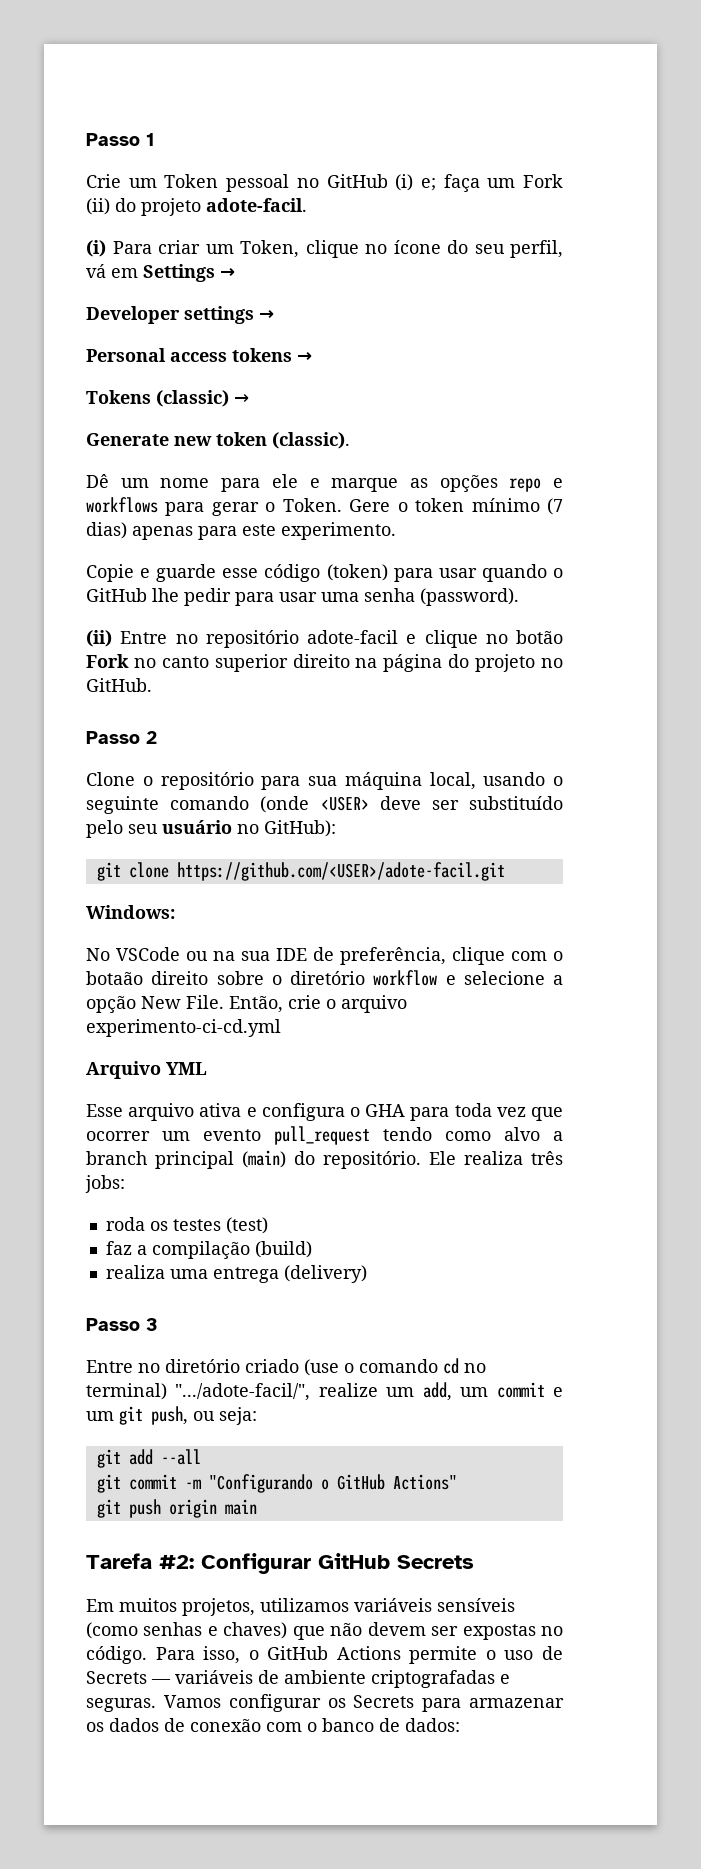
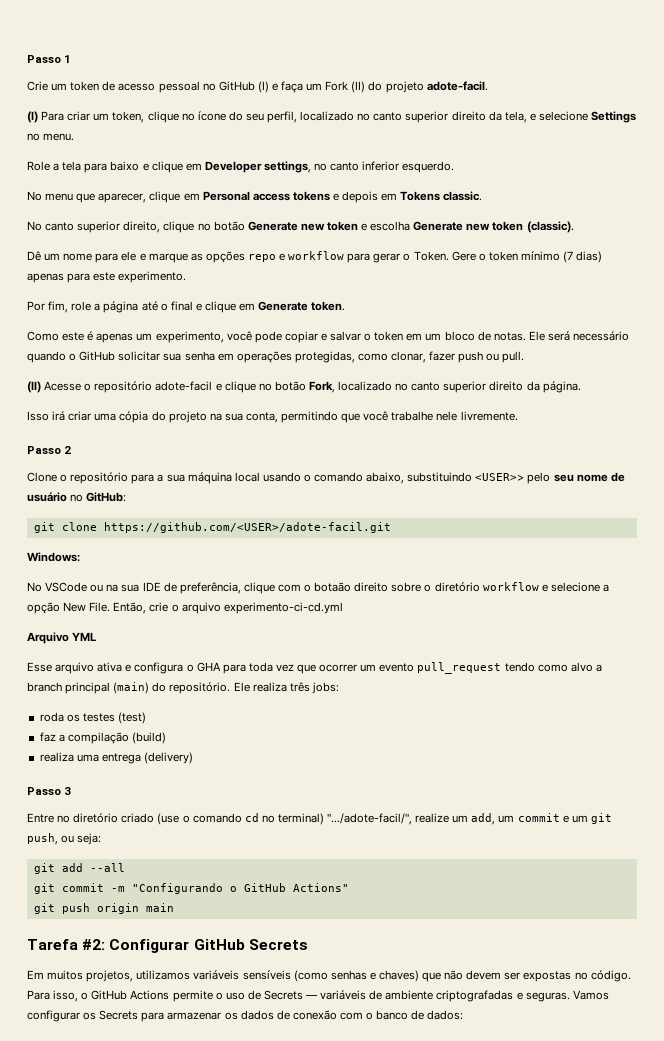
[164,174,219,188] Token -> [70,81,156,91] token de acesso
[395,174,436,191] (i) e; -> [257,81,278,93] (I) e
[86,198,110,215] (ii) -> [351,81,366,93] (II)
[86,240,106,257] (i) -> [27,111,38,123] (I)
[240,240,299,258] Token, -> [112,111,145,123] token,
[86,264,235,282] [86,306,274,324] [86,348,312,362] [86,390,249,407] vá em Settings → // Developer settings → // Personal access tokens → // Tokens (classic) → // -> [300,111,637,123] [27,133,75,141] [27,161,455,173] [27,191,483,203] [27,221,411,233] localizado no canto superior direito da tela, e selecione Settings no menu. // Role a tela para baixo e clique em Developer settings, no canto inferior esquerdo. // No menu que aparecer, clique em Personal access tokens e depois em Tokens classic. // No canto superior direito, clique no botão Generate new token e escolha
[86,497,158,513] workflows -> [288,251,345,260] workflow
[86,564,563,582] [86,588,519,606] [86,630,198,647] Copie e guarde esse código (token) para usar quando o GitHub lhe pedir para usar uma senha (password). // (ii) Entre no -> [27,301,346,313] [27,331,630,343] [27,351,525,363] [27,381,92,393] Por fim, role a página até o final e clique em Generate token. // Como este é apenas um experimento, você pode copiar e salvar o token em um bloco de notas. Ele será necessário quando o GitHub solicitar sua senha em operações protegidas, como clonar, fazer push ou pull. // (II) Acesse o
[86,654,564,672] [86,678,152,692] Fork no canto superior direito na página do projeto no GitHub. -> [308,381,581,393] [27,411,518,423] Fork, localizado no canto superior direito da página. // Isso irá criar uma cópia do projeto na sua conta, permitindo que você trabalhe nele livremente.
(301, 783) none -> [157,474,164,482] a
[429,772,476,790] local, -> [234,472,260,482] local
[86,796,563,814] [86,820,158,838] seguinte comando (onde <USER> deve ser substituído pelo seu -> [314,472,625,484] comando abaixo, substituindo <USER>> pelo seu nome de
[264,820,336,837] GitHub): -> [86,492,127,502] GitHub:

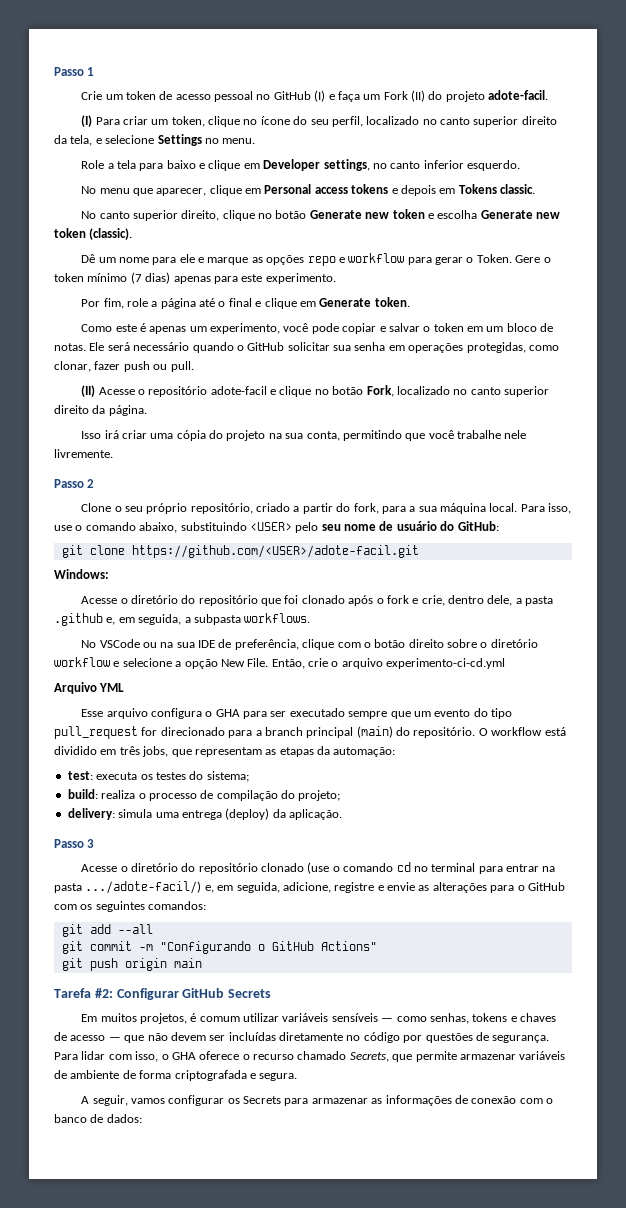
[70,472,301,484] repositório para a sua máquina local usando -> [124,503,572,514] [54,525,72,531] seu próprio repositório, criado a partir do fork, para a sua máquina local. Para isso, use
[475,473,525,481] <USER>> -> [249,522,292,531] <USER>
[70,494,84,502] no -> [440,521,455,531] do
(80, 557) none -> [81,595,554,606] [54,613,311,626] // Acesse o diretório do repositório que foi clonado após o fork e crie, dentro dele, a pasta .github e, em seguida, a subpasta workflows.
[314,582,352,592] botaão -> [374,639,406,648] botão
[97,662,132,672] ativa e -> (148, 713) none
[248,662,593,674] toda vez que ocorrer um evento pull_request tendo como alvo -> [270,708,513,719] [54,726,253,739] ser executado sempre que um evento do tipo pull_request for direcionado para
[233,682,339,694] [39,712,146,724] [39,732,166,744] [39,752,193,764] [27,787,72,795] [27,813,155,823] Ele realiza três jobs: // roda os testes (test) // faz a compilação (build) // realiza uma entrega (delivery) // Passo 3 // Entre no diretório criado -> [478,727,566,736] [54,746,396,757] [67,771,249,782] [67,789,341,801] [67,808,342,820] [54,839,95,848] [81,863,305,874] O workflow está dividido em três jobs, que representam as etapas da automação: // test: executa os testes do sistema; // build: realiza o processo de compilação do projeto; // delivery: simula uma entrega (deploy) da aplicação. // Passo 3 // Acesse o diretório do repositório clonado
[277,813,612,825] [27,833,102,845] terminal) ".../adote-facil/", realize um add, um commit e um git push, ou seja: -> [431,863,556,874] [54,881,565,894] [54,901,207,912] terminal para entrar na pasta .../adote-facil/) e, em seguida, adicione, registre e envie as alterações para o GitHub com os seguintes comandos:
[136,970,631,982] [27,990,609,1002] utilizamos variáveis sensíveis (como senhas e chaves) que não devem ser expostas no código. Para isso, o GitHub Actions permite o uso de Secrets — variáveis de ambiente criptografadas e seguras. Vamos -> [190,1013,557,1024] [54,1032,550,1043] [54,1051,566,1062] [54,1070,298,1081] [81,1095,165,1106] é comum utilizar variáveis sensíveis — como senhas, tokens e chaves de acesso — que não devem ser incluídas diretamente no código por questões de segurança. Para lidar com isso, o GHA oferece o recurso chamado Secrets, que permite armazenar variáveis de ambiente de forma criptografada e segura. // A seguir, vamos
[224,1010,274,1020] os dados -> [371,1095,452,1106] as informações

